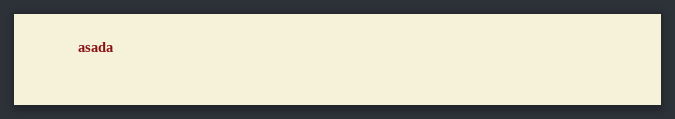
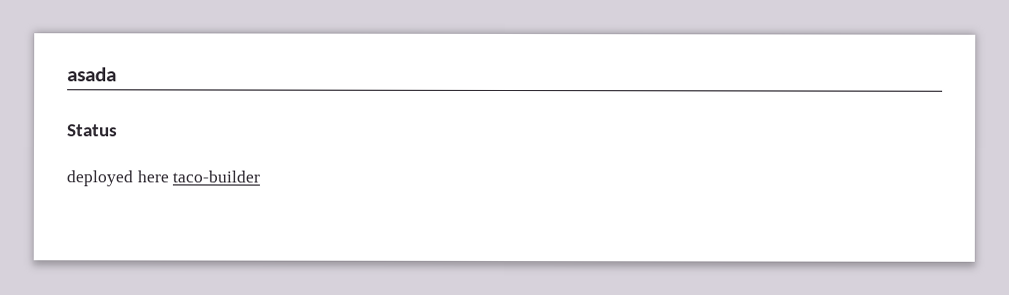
(114, 47) none -> [67,124,118,137] [66,170,261,187] // Status // deployed here taco-builder

